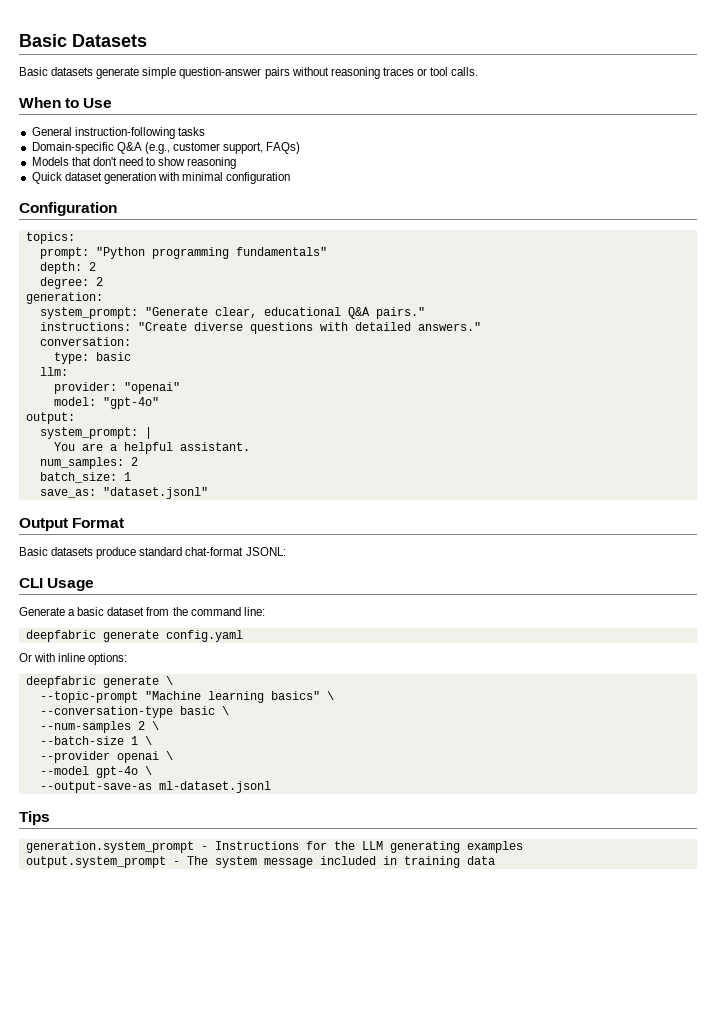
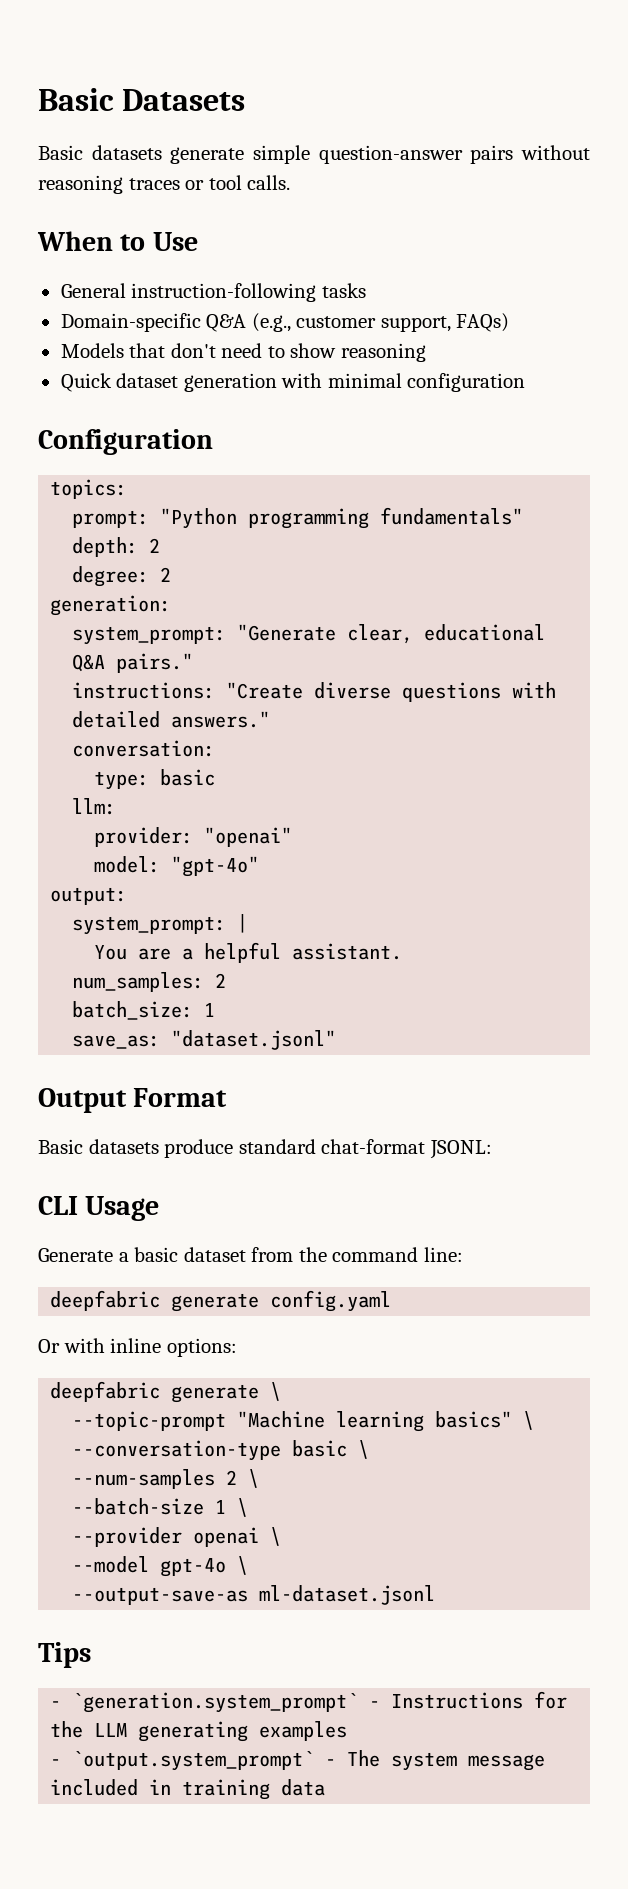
[25,841,194,853] generation.system_prompt -> [50,1692,359,1713] - `generation.system_prompt`
[25,856,166,868] output.system_prompt -> [50,1751,315,1771] - `output.system_prompt`

